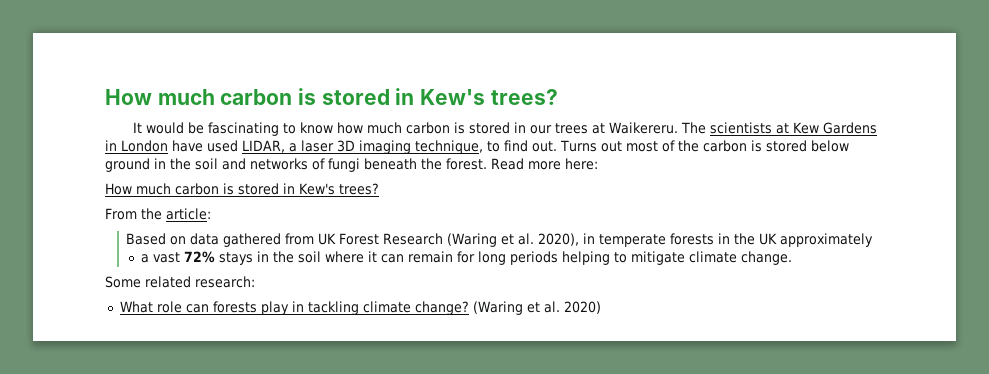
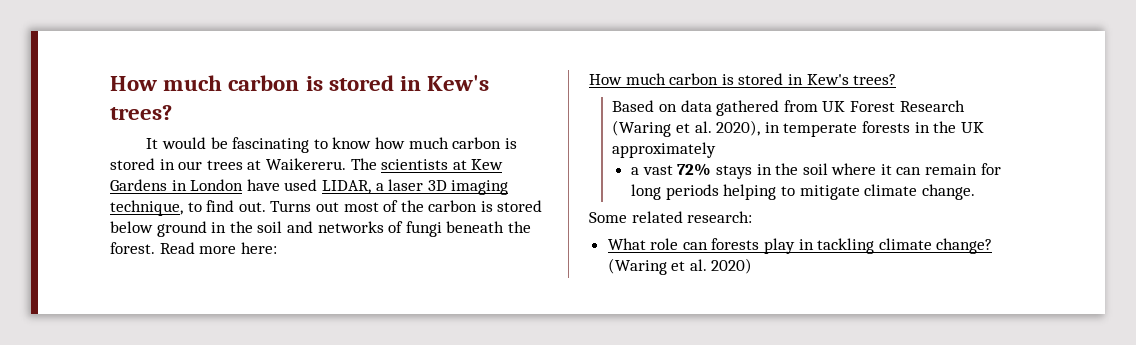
[105,208,211,220] // From the article: -> (897, 79) none

